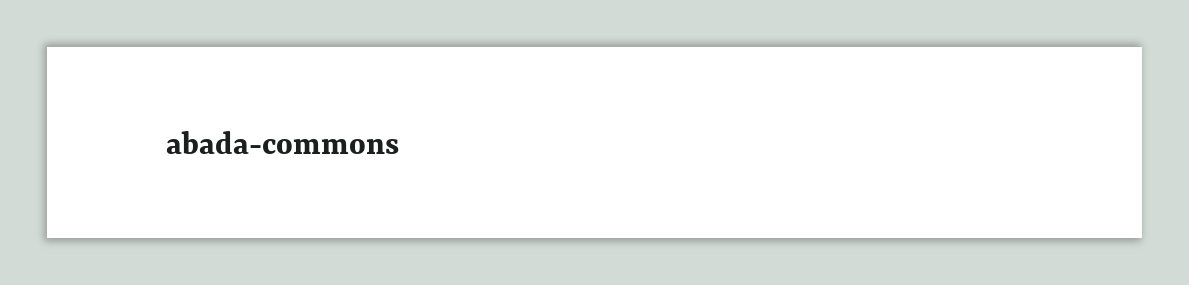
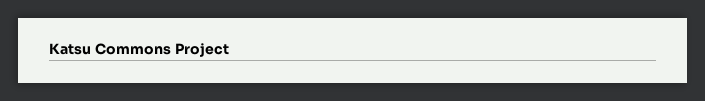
[166,131,399,154] abada-commons -> [49,43,229,57] Katsu Commons Project

